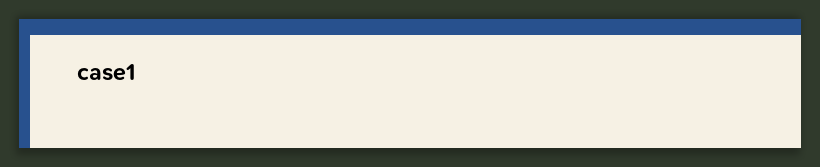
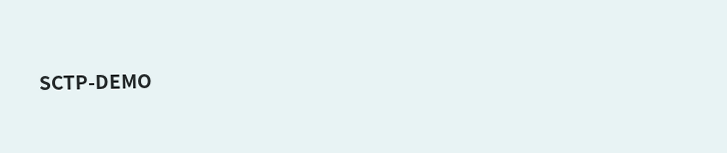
[77,64,136,81] case1 -> [38,73,153,91] SCTP-DEMO

